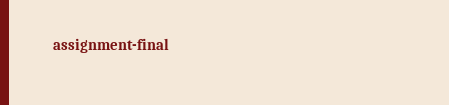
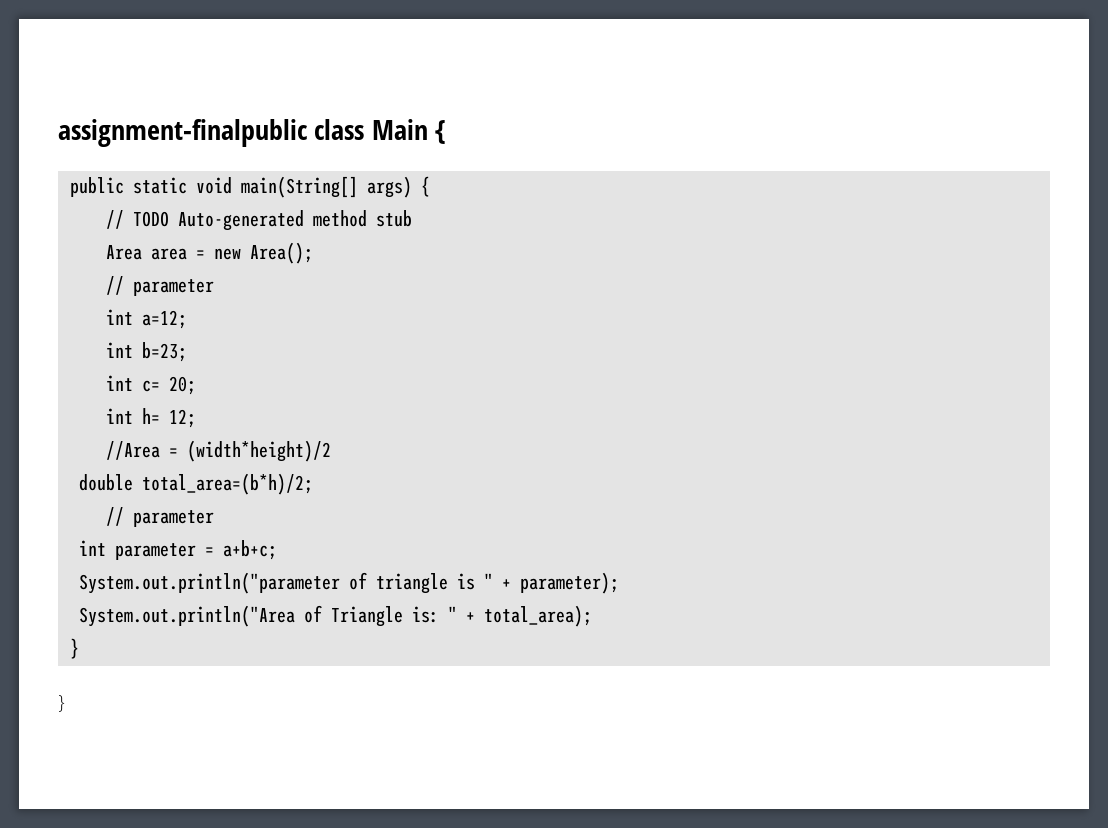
[53,38,169,53] assignment-final -> [58,119,446,147] [69,176,430,198] [105,210,412,231] [105,242,313,264] [105,276,214,296] [105,309,187,329] [105,342,187,362] [105,375,196,395] [105,408,196,428] [105,440,331,462] [78,473,313,495] [105,507,214,527] [78,540,277,560] [78,572,619,594] [78,605,592,627] [69,638,79,659] [58,695,65,712] assignment-finalpublic class Main { // public static void main(String[] args) { // // TODO Auto-generated method stub // Area area = new Area(); // // parameter // int a=12; // int b=23; // int c= 20; // int h= 12; // //Area = (width*height)/2 // double total_area=(b*h)/2; // // parameter // int parameter = a+b+c; // System.out.println("parameter of triangle is " + parameter); // System.out.println("Area of Triangle is: " + total_area); // } // }

